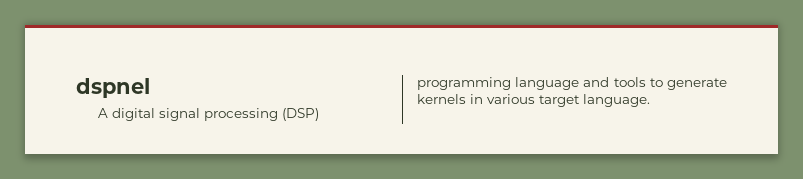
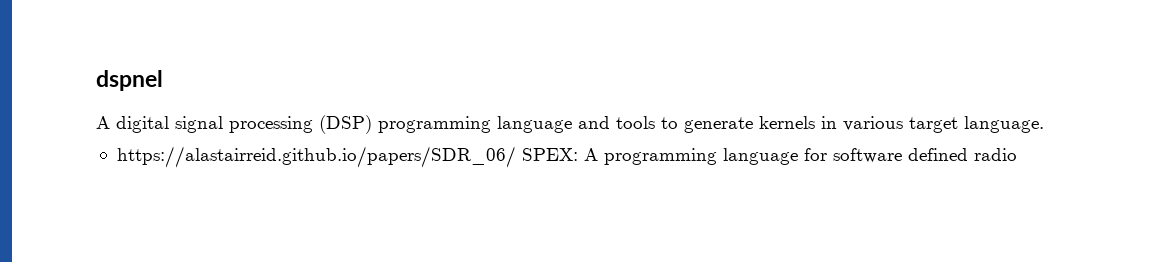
(650, 100) none -> [116,146,1017,168] // https://alastairreid.github.io/papers/SDR_06/ SPEX: A programming language for software defined radio

